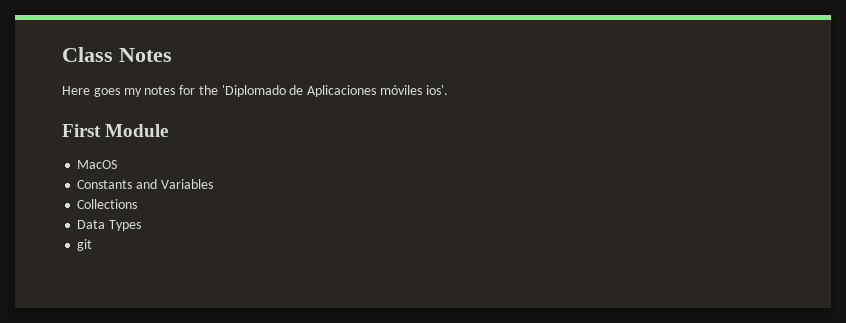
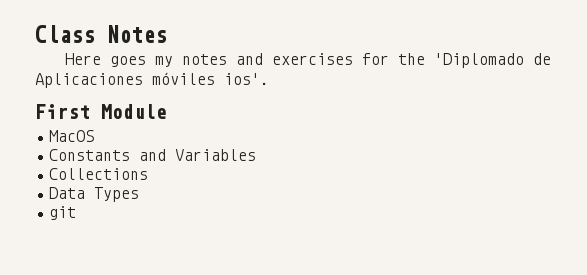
(176, 90) none -> [235,53,353,65] and exercises

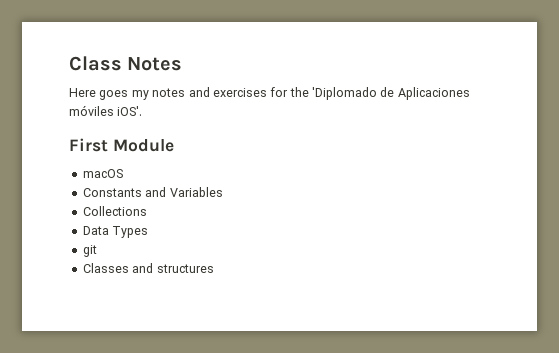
[224,73,269,85] ios'. -> [117,106,143,116] iOS'.
[49,130,95,142] MacOS -> [82,169,123,178] macOS
(77, 213) none -> [82,263,214,273] // Classes and structures

